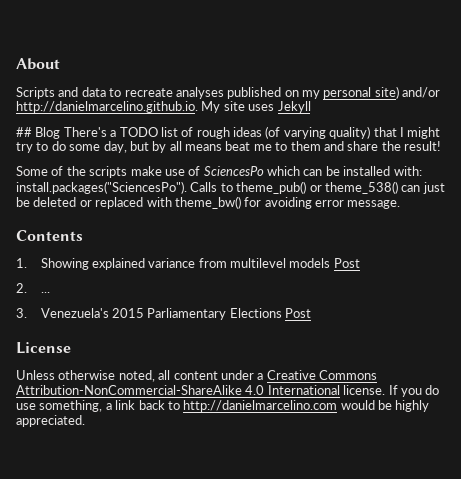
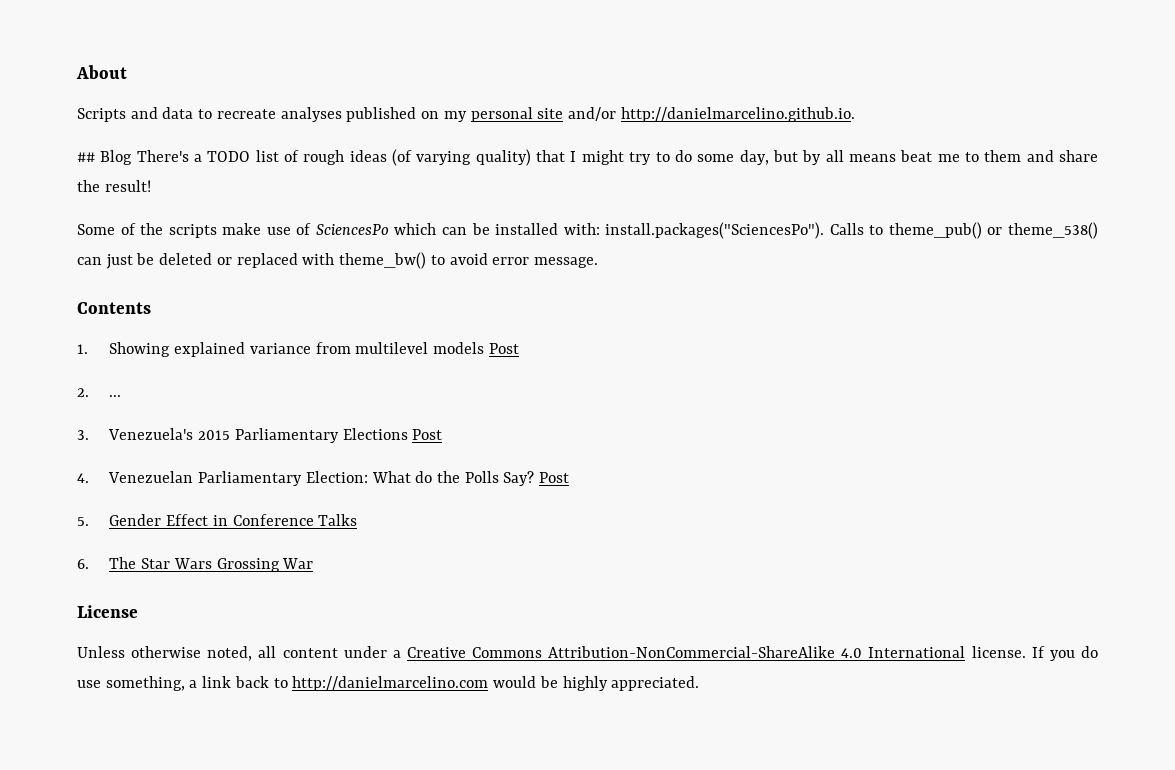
[374,86,399,99] site) -> [537,108,564,119] site
[201,101,311,113] My site uses Jekyll -> (855, 114) none
[244,197,312,209] for avoiding -> [430,253,488,265] to avoid
(312, 313) none -> [77,471,570,486] [77,514,358,526] [77,557,314,572] // 4. Venezuelan Parliamentary Election: What do the Polls Say? Post // 5. Gender Effect in Conference Talks // 6. The Star Wars Grossing War

